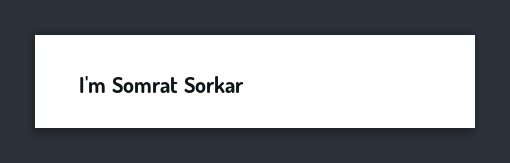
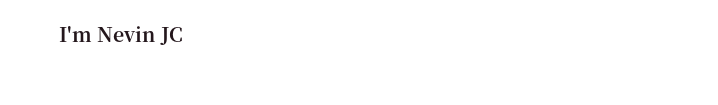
[111,76,244,93] Somrat Sorkar -> [97,26,183,45] Nevin JC

